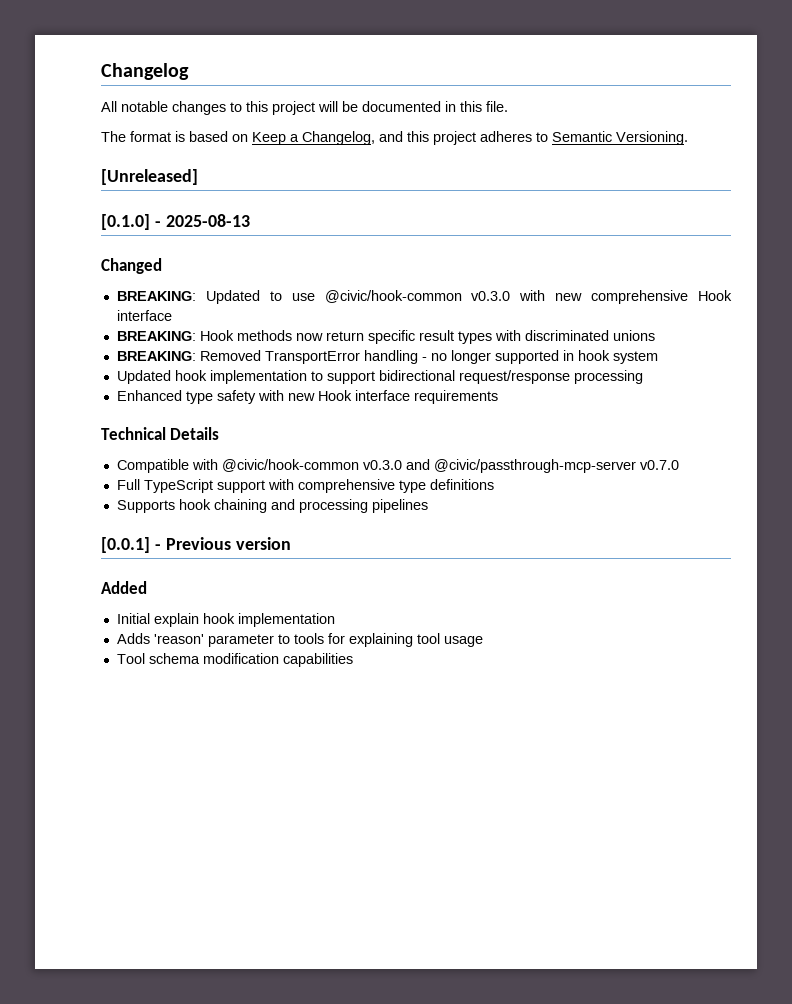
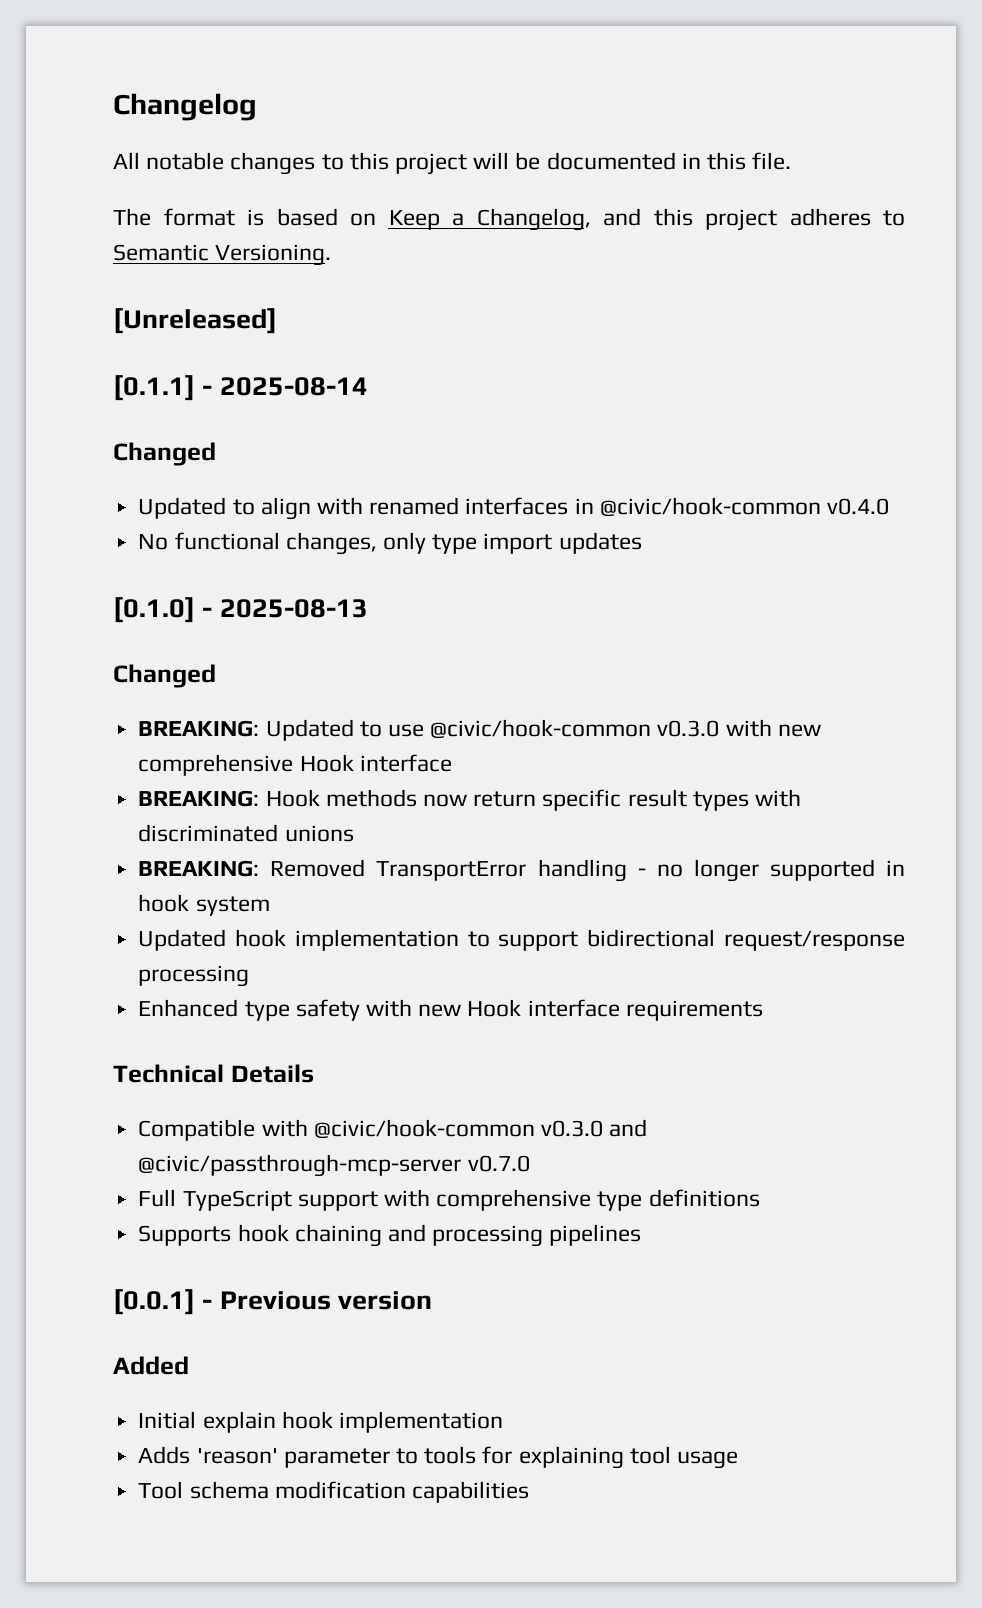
(198, 177) none -> [113,375,368,401] [113,442,216,466] [138,497,889,520] [138,532,642,555] // [0.1.1] - 2025-08-14 // Changed // Updated to align with renamed interfaces in @civic/hook-common v0.4.0 // No functional changes, only type import updates

